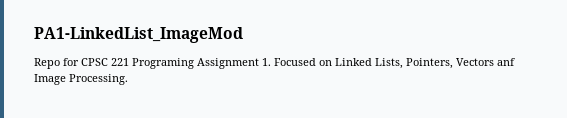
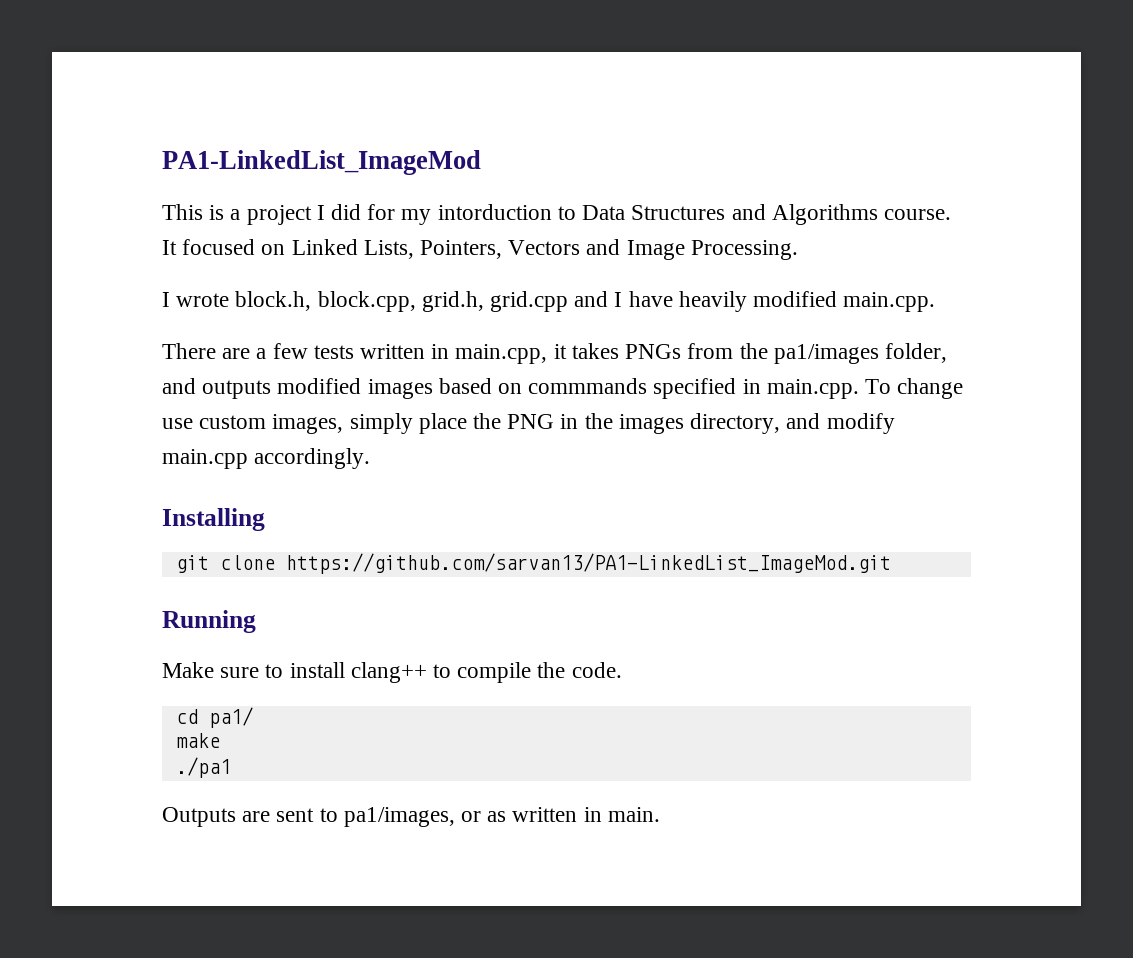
[34,58,316,69] Repo for CPSC 221 Programing Assignment 1. Focused -> [162,204,951,225] [162,239,256,255] This is a project I did for my intorduction to Data Structures and Algorithms course. It focused
[497,58,515,66] anf -> [586,239,621,255] and
(128, 79) none -> [162,291,936,312] [162,343,947,364] [162,378,964,399] [162,413,895,434] [162,448,371,469] [162,508,265,531] [175,553,891,574] [162,610,256,633] [162,662,622,683] [175,707,253,728] [175,733,220,748] [175,757,231,778] [162,807,660,827] // I wrote block.h, block.cpp, grid.h, grid.cpp and I have heavily modified main.cpp. // There are a few tests written in main.cpp, it takes PNGs from the pa1/images folder, and outputs modified images based on commmands specified in main.cpp. To change use custom images, simply place the PNG in the images directory, and modify main.cpp accordingly. // Installing // git clone https://github.com/sarvan13/PA1-LinkedList_ImageMod.git // Running // Make sure to install clang++ to compile the code. // cd pa1/ // make // ./pa1 // Outputs are sent to pa1/images, or as written in main.

